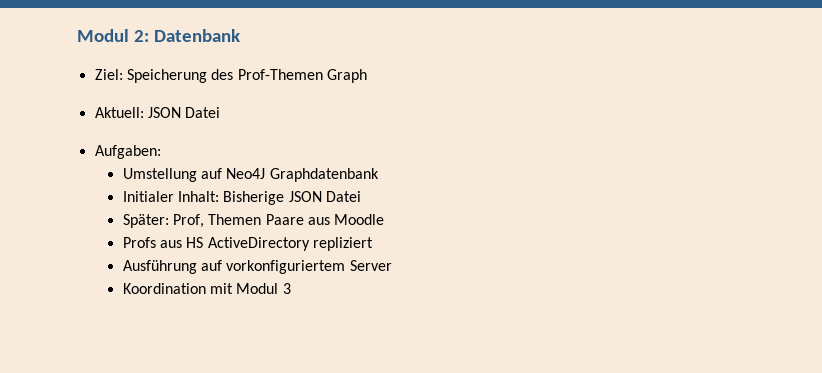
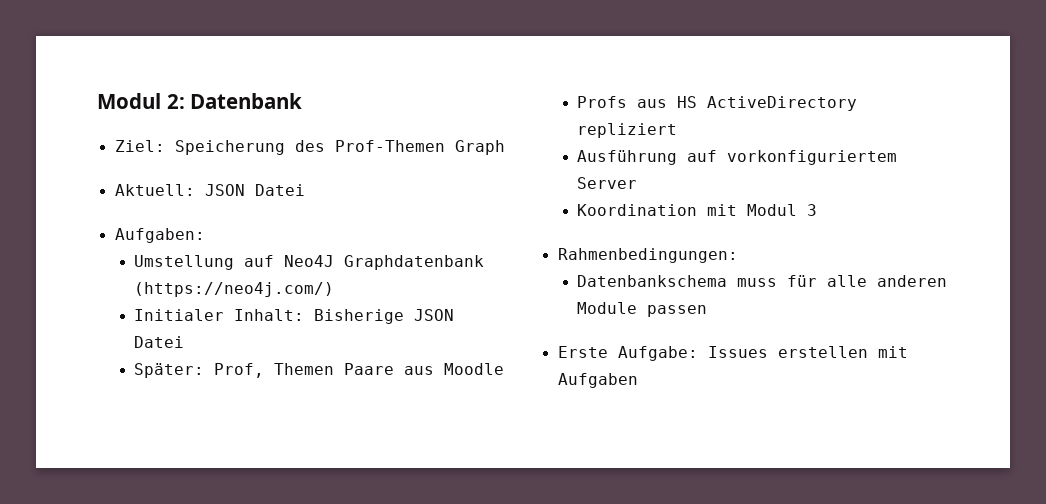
(379, 175) none -> [134,282,335,297] (https://neo4j.com/)
(291, 288) none -> [557,248,738,263] [577,275,948,287] [577,302,708,317] [557,346,908,361] [557,373,638,388] // Rahmenbedingungen: // Datenbankschema muss für alle anderen Module passen // Erste Aufgabe: Issues erstellen mit Aufgaben

